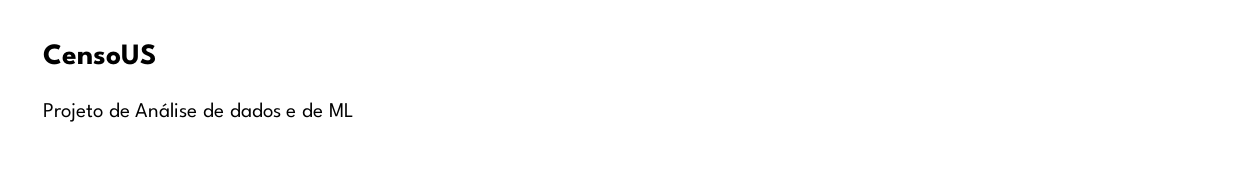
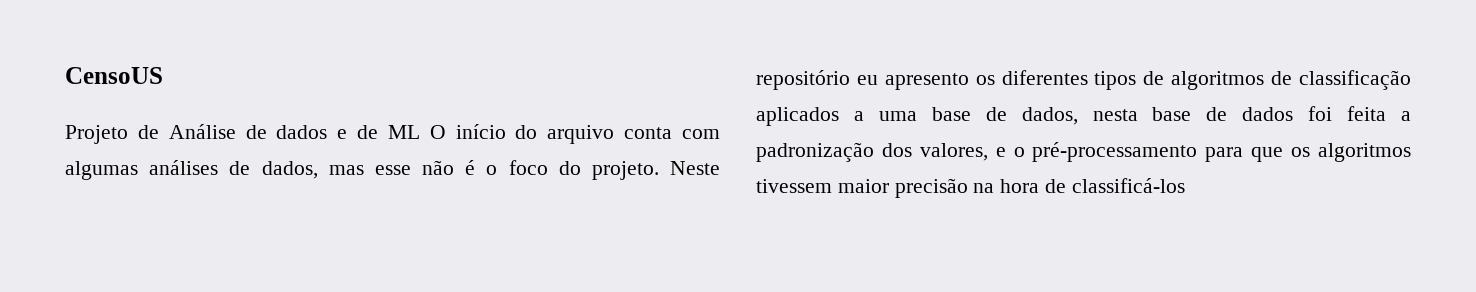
(354, 110) none -> [429,124,720,144] [65,160,720,180] [756,70,1411,90] [756,106,1411,126] [756,142,1411,162] [756,178,1185,198] O início do arquivo conta com algumas análises de dados, mas esse não é o foco do projeto. Neste repositório eu apresento os diferentes tipos de algoritmos de classificação aplicados a uma base de dados, nesta base de dados foi feita a padronização dos valores, e o pré-processamento para que os algoritmos tivessem maior precisão na hora de classificá-los

